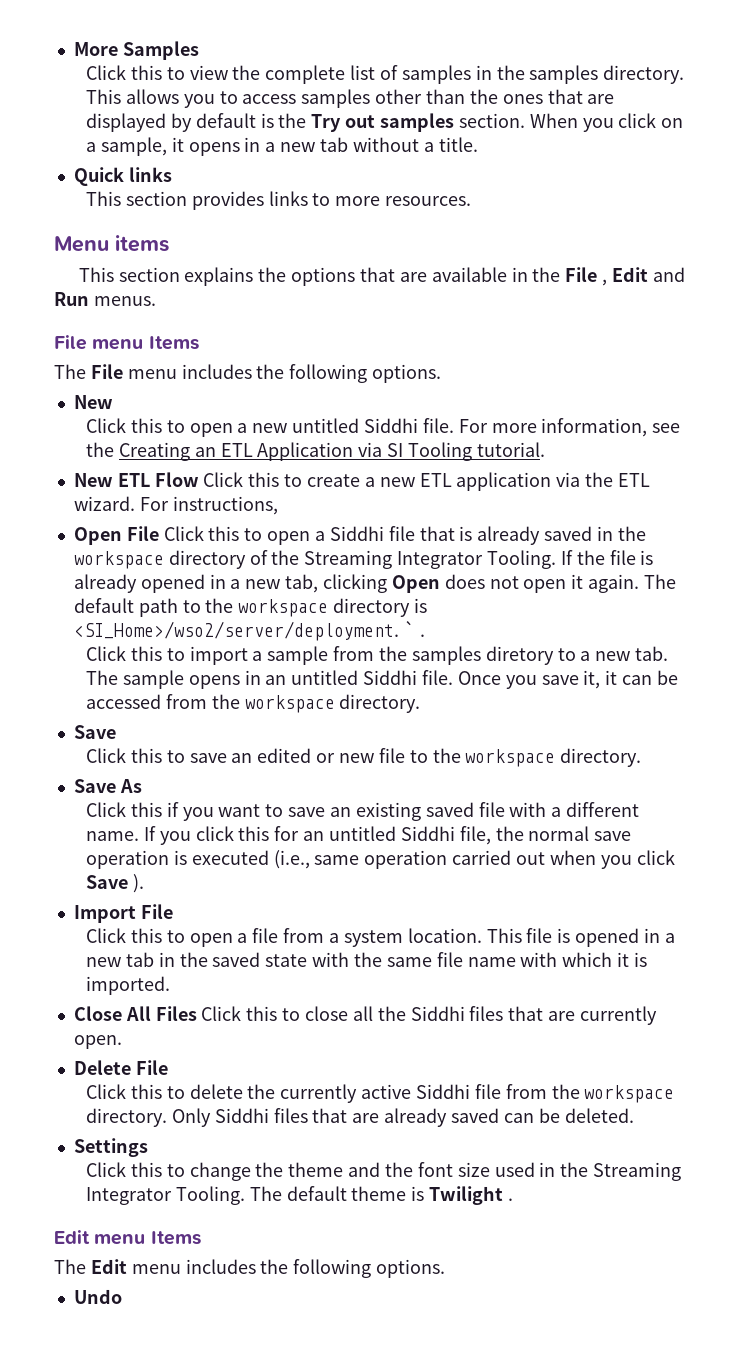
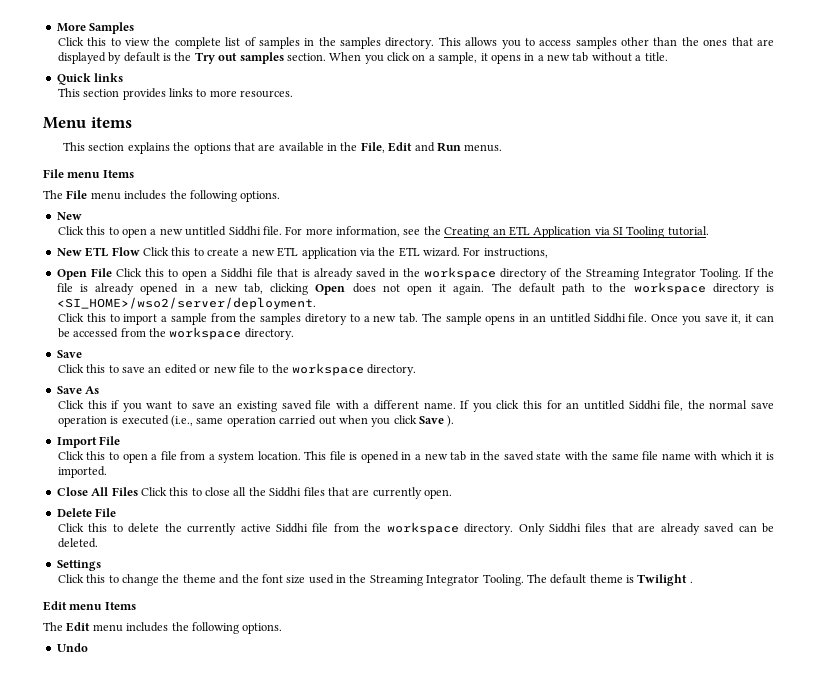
[565,267,608,286] File , -> [360,142,385,153] File,
[73,621,425,641] <SI_Home>/wso2/server/deployment. ` . -> [56,297,316,310] <SI_HOME>/wso2/server/deployment.

